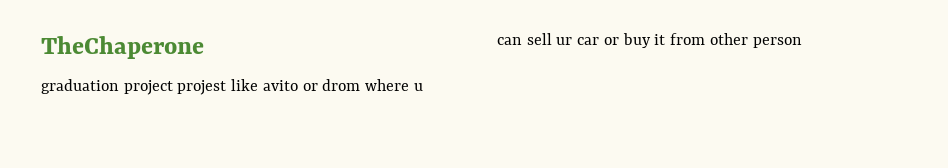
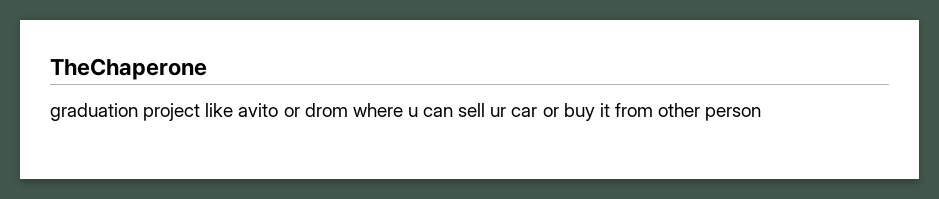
[177,80,227,95] projest -> (201, 112) none

